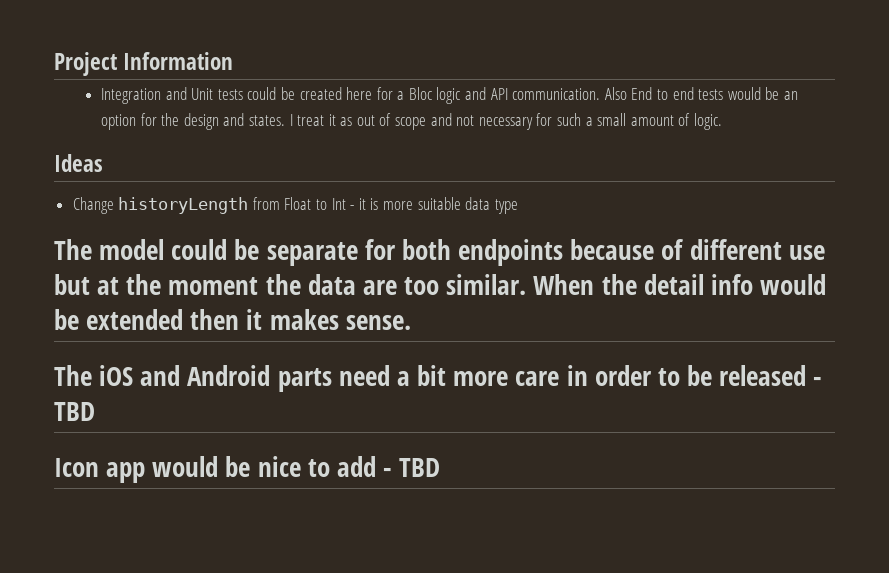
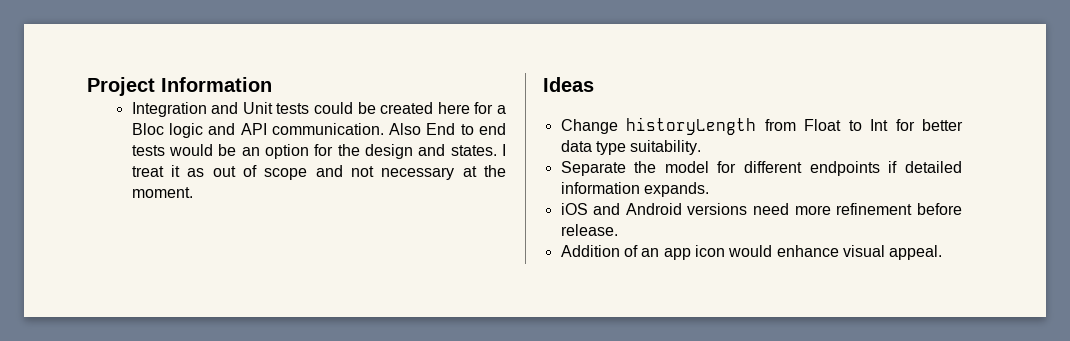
[536,113,722,130] for such a small amount of logic. -> [462,165,506,177] [131,187,193,198] at the moment.
[350,197,518,214] [54,239,825,266] [54,274,827,295] [54,309,411,330] [54,365,823,392] [54,402,95,421] [54,456,441,483] - it is more suitable data type // The model could be separate for both endpoints because of different use but at the moment the data are too similar. When the detail info would be extended then it makes sense. // The iOS and Android parts need a bit more care in order to be released - TBD // Icon app would be nice to add - TBD -> [895,119,963,131] [560,140,702,155] [560,161,962,176] [560,182,709,197] [560,203,962,215] [560,224,618,236] [560,245,943,260] for better data type suitability. // Separate the model for different endpoints if detailed information expands. // iOS and Android versions need more refinement before release. // Addition of an app icon would enhance visual appeal.

